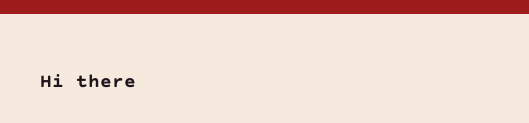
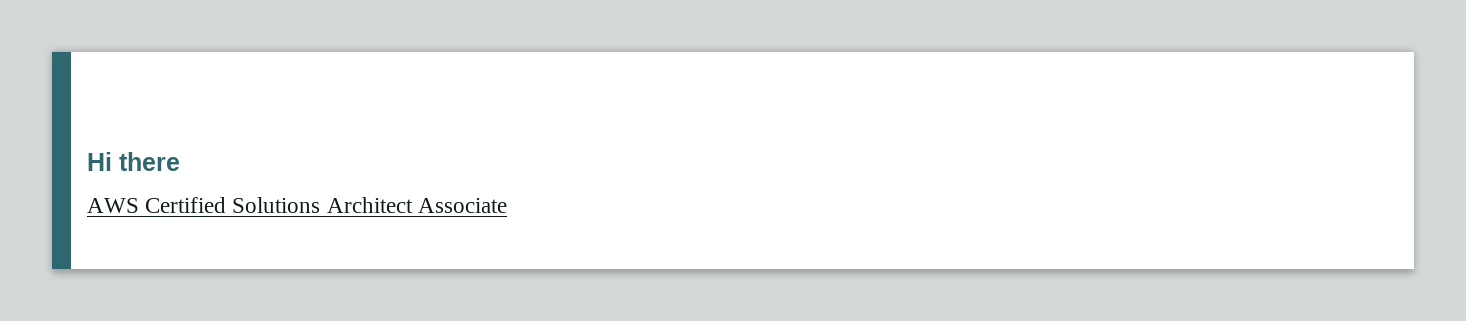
(136, 81) none -> [87,197,507,213] // AWS Certified Solutions Architect Associate

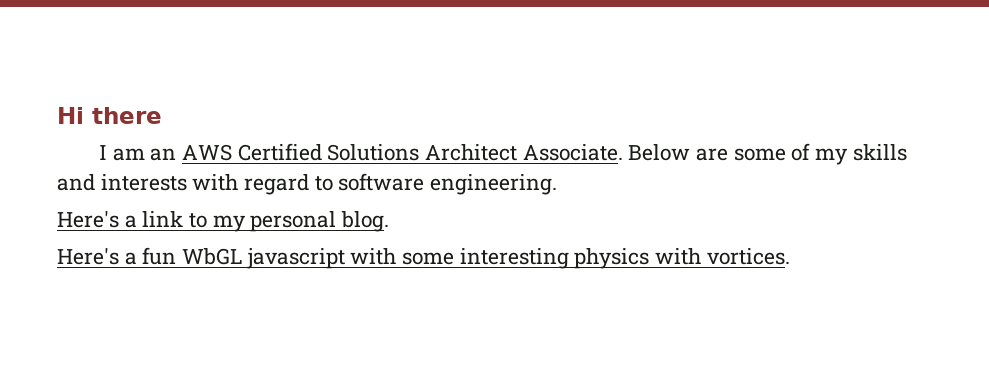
(180, 161) none -> [98,145,177,161] I am an
[417,198,507,213] Associate -> [522,143,907,165] [57,173,558,195] [57,211,390,232] [57,247,790,269] Associate. Below are some of my skills and interests with regard to software engineering. // Here's a link to my personal blog. // Here's a fun WbGL javascript with some interesting physics with vortices.

